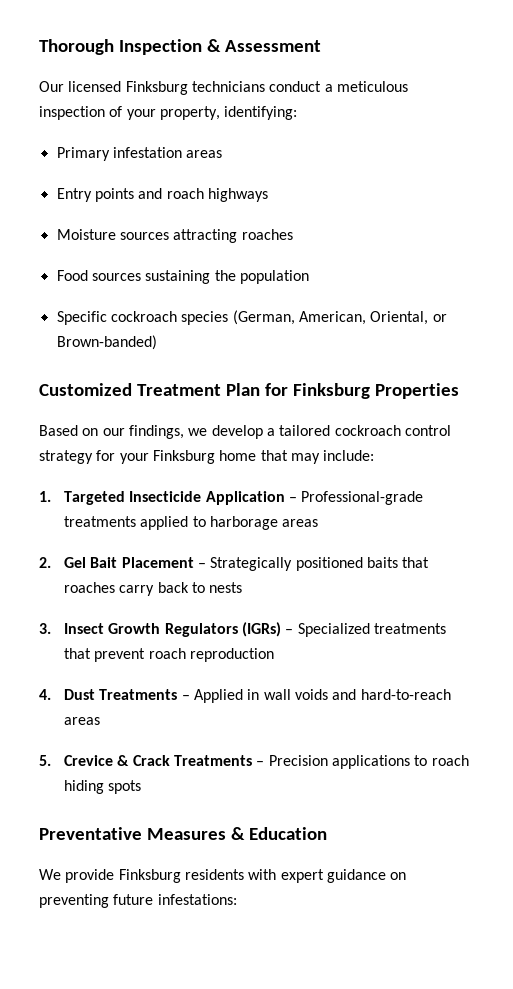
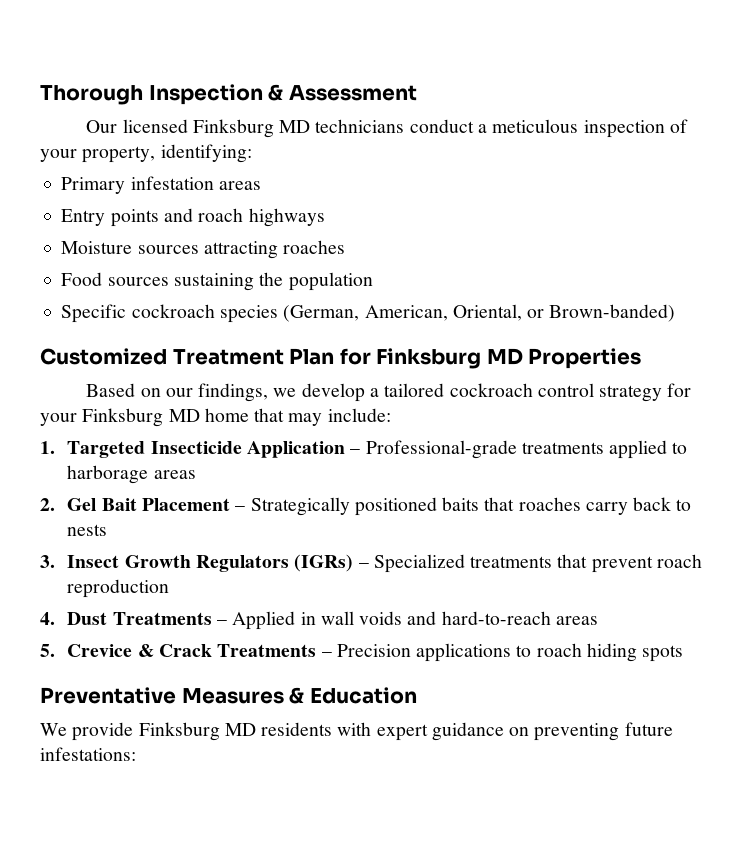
(188, 88) none -> [279,120,311,133] MD
(370, 391) none -> [486,348,523,365] MD
(215, 457) none -> [168,409,200,422] MD
(181, 876) none -> [224,723,256,736] MD

